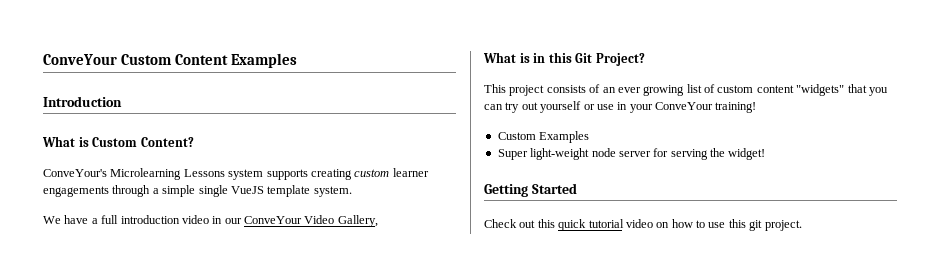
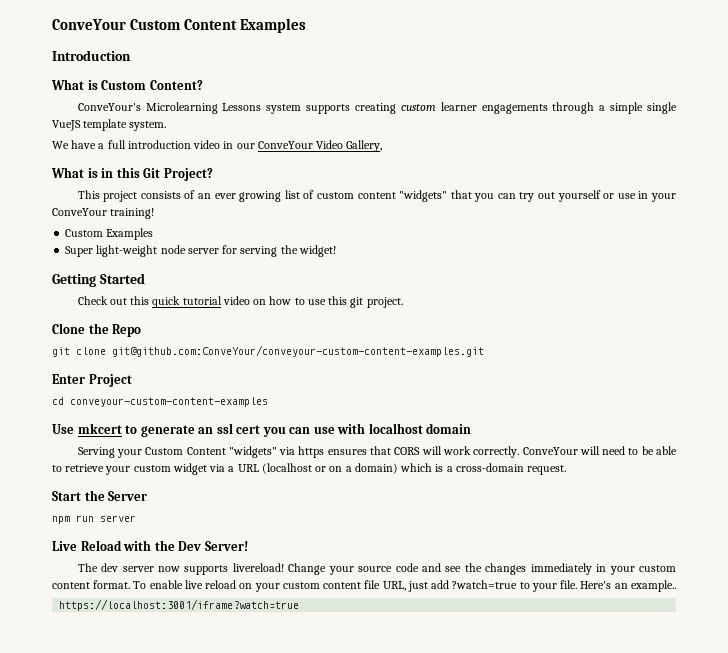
(802, 225) none -> [52,323,142,337] [52,345,484,357] [52,374,132,387] [52,397,268,407] [52,423,472,437] [77,446,677,458] [52,463,567,475] [52,490,148,501] [52,515,136,524] [52,540,248,551] [77,563,677,575] [52,580,676,592] [59,599,300,611] // Clone the Repo // git clone git@github.com:ConveYour/conveyour-custom-content-examples.git // Enter Project // cd conveyour-custom-content-examples // Use mkcert to generate an ssl cert you can use with localhost domain // Serving your Custom Content "widgets" via https ensures that CORS will work correctly. ConveYour will need to be able to retrieve your custom widget via a URL (localhost or on a domain) which is a cross-domain request. // Start the Server // npm run server // Live Reload with the Dev Server! // The dev server now supports livereload! Change your source code and see the changes immediately in your custom content format. To enable live reload on your custom content file URL, just add ?watch=true to your file. Here's an example.. // https://localhost:3001/iframe?watch=true

